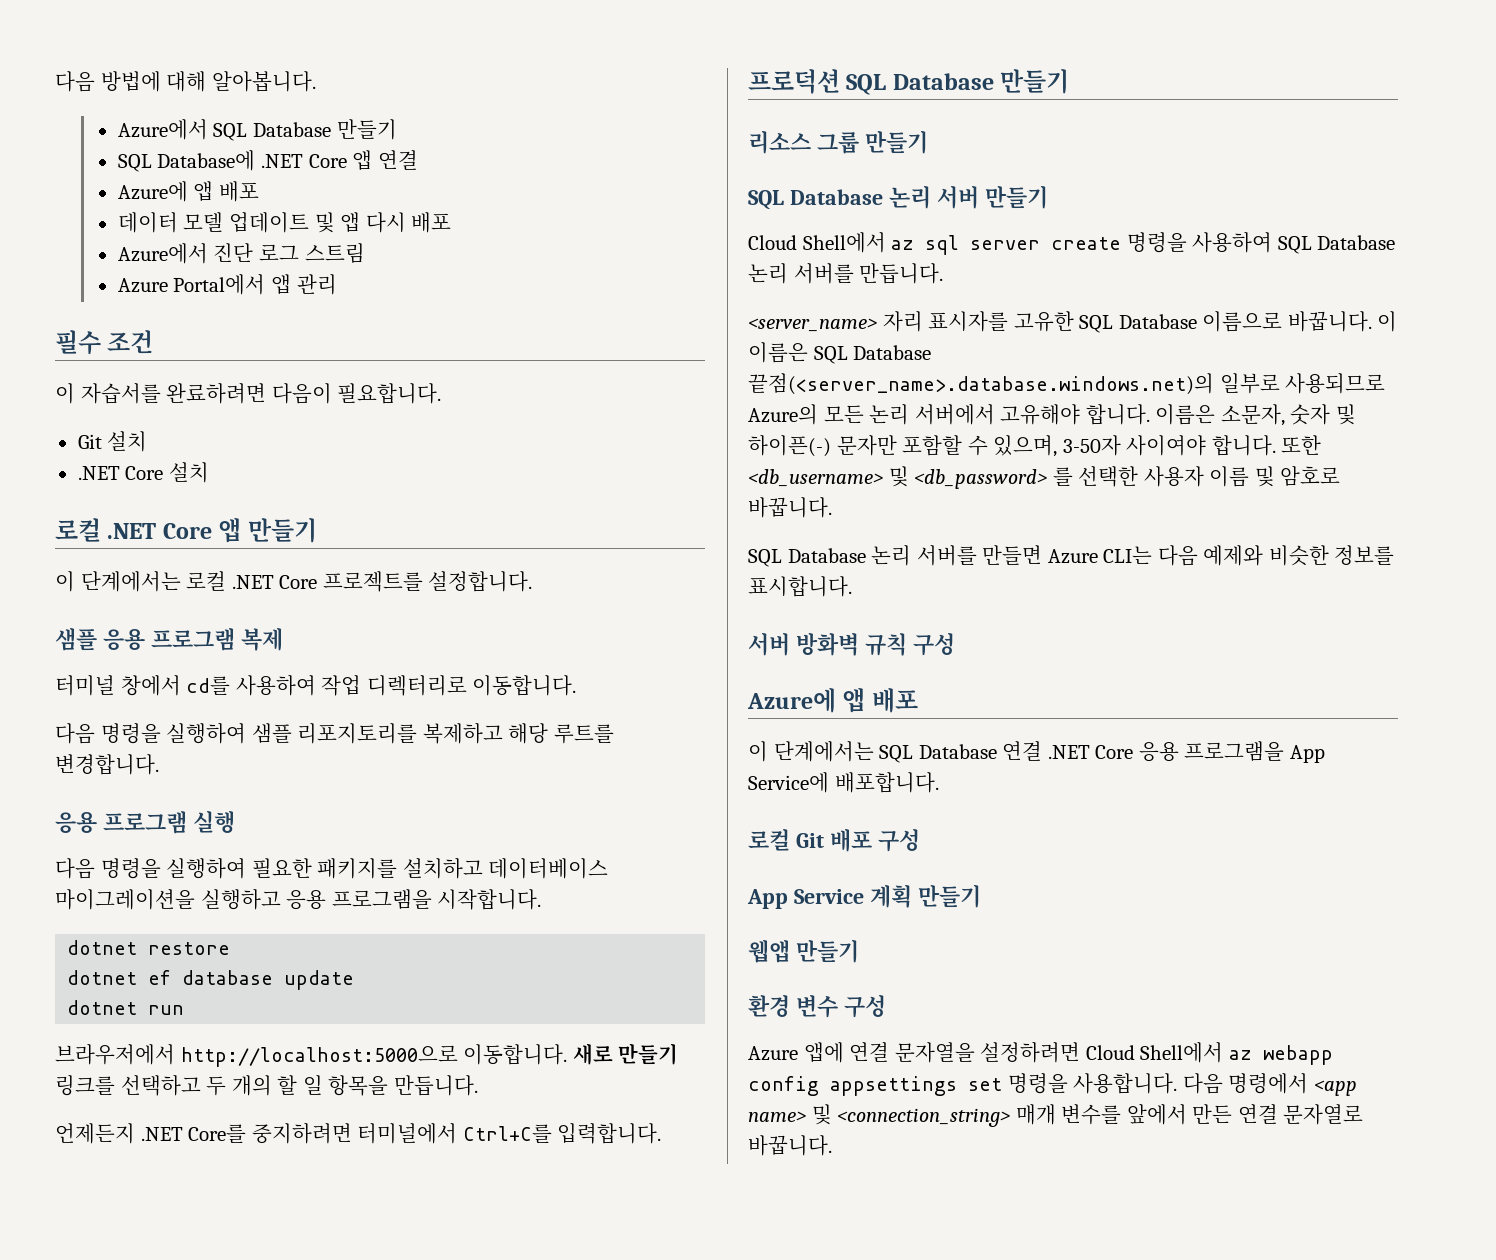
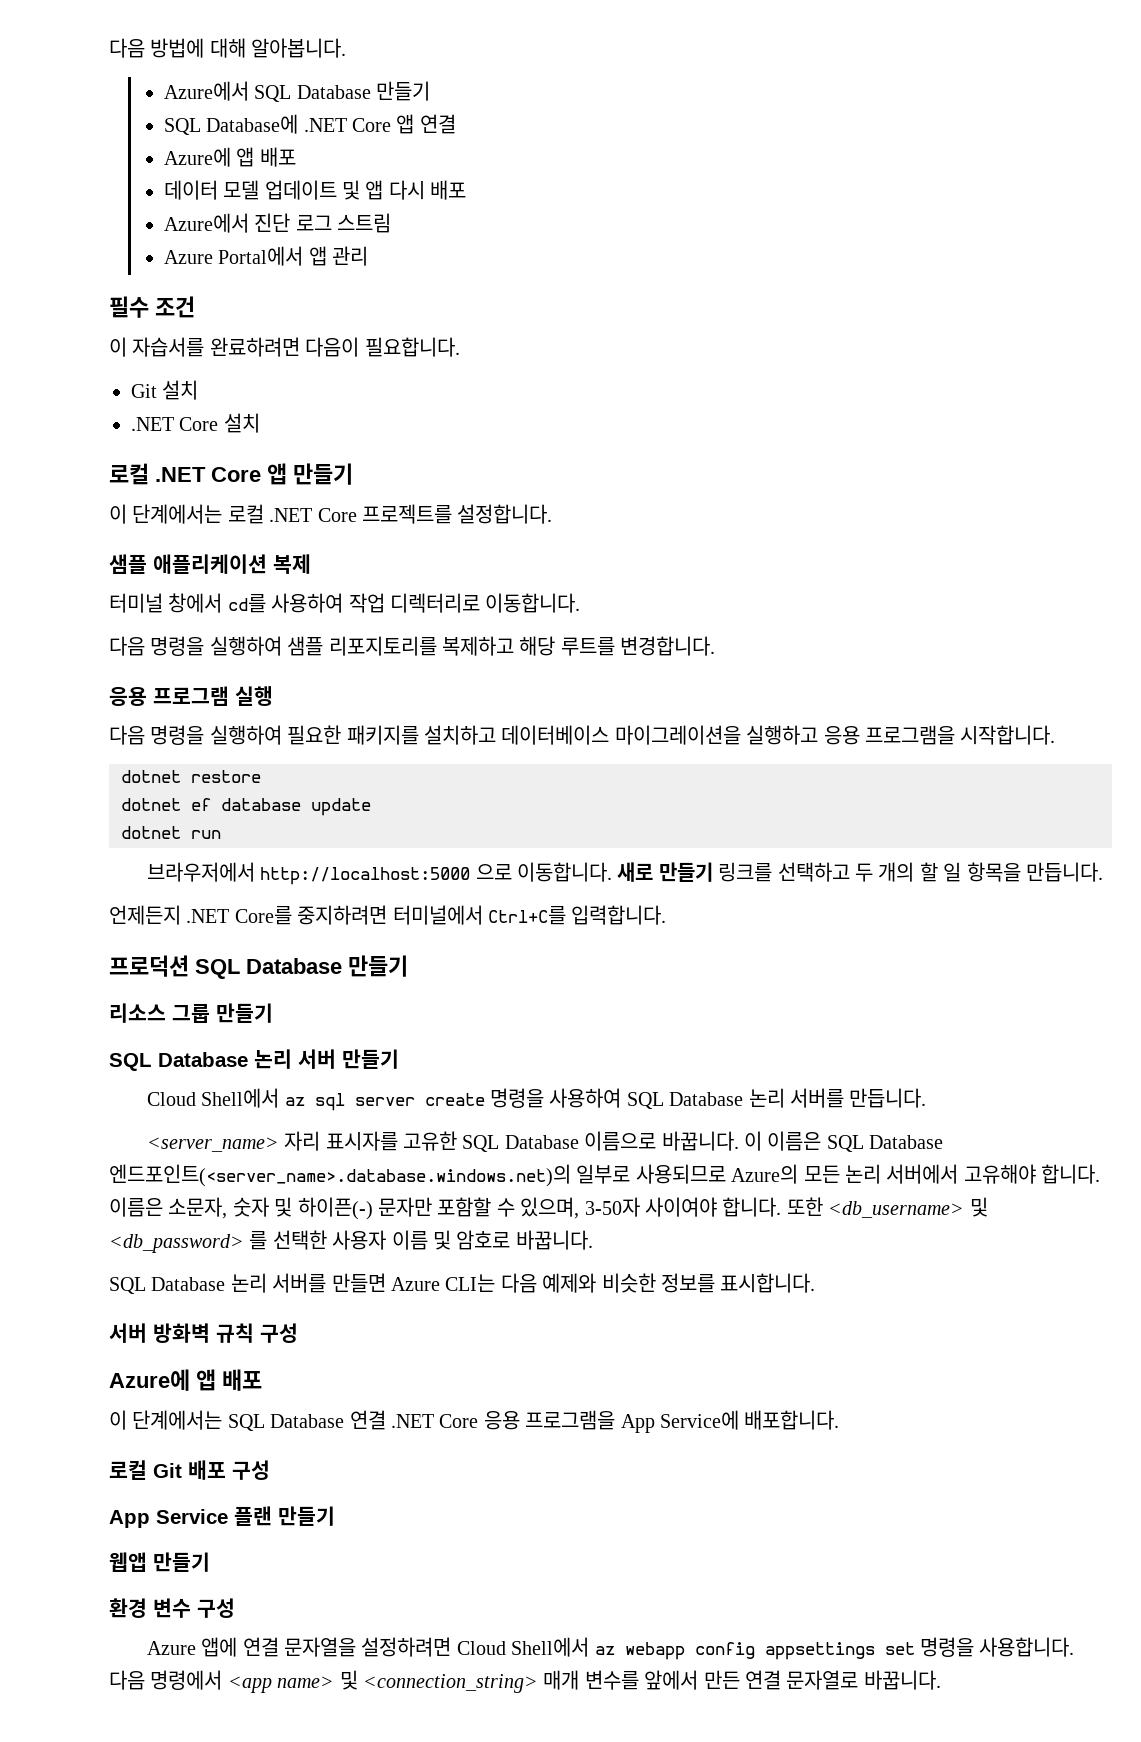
[102,628,235,651] 응용 프로그램 -> [153,554,267,574] 애플리케이션
[180,1045,458,1067] http://localhost:5000으로 -> [260,864,512,885] http://localhost:5000 으로
[748,373,1214,395] 끝점(<server_name>.database.windows.net)의 -> [109,1164,571,1187] 엔드포인트(<server_name>.database.windows.net)의
[869,884,912,908] 계획 -> [234,1506,272,1526] 플랜

